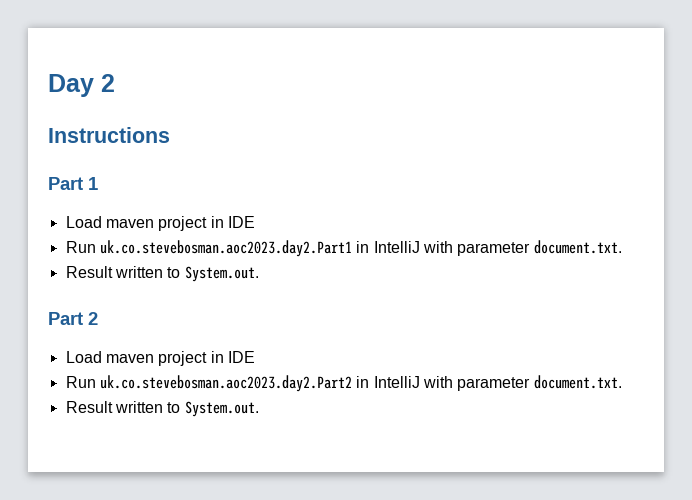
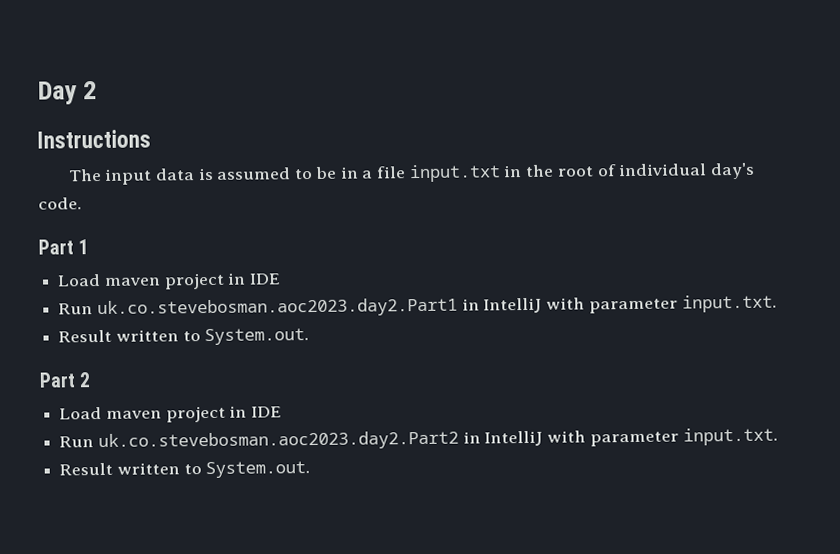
(170, 135) none -> [67,162,756,185] [38,197,82,210] // The input data is assumed to be in a file input.txt in the root of individual day's code.
[533,240,622,254] document.txt. -> [681,294,777,313] input.txt.
[533,375,622,389] document.txt. -> [682,427,778,446] input.txt.

